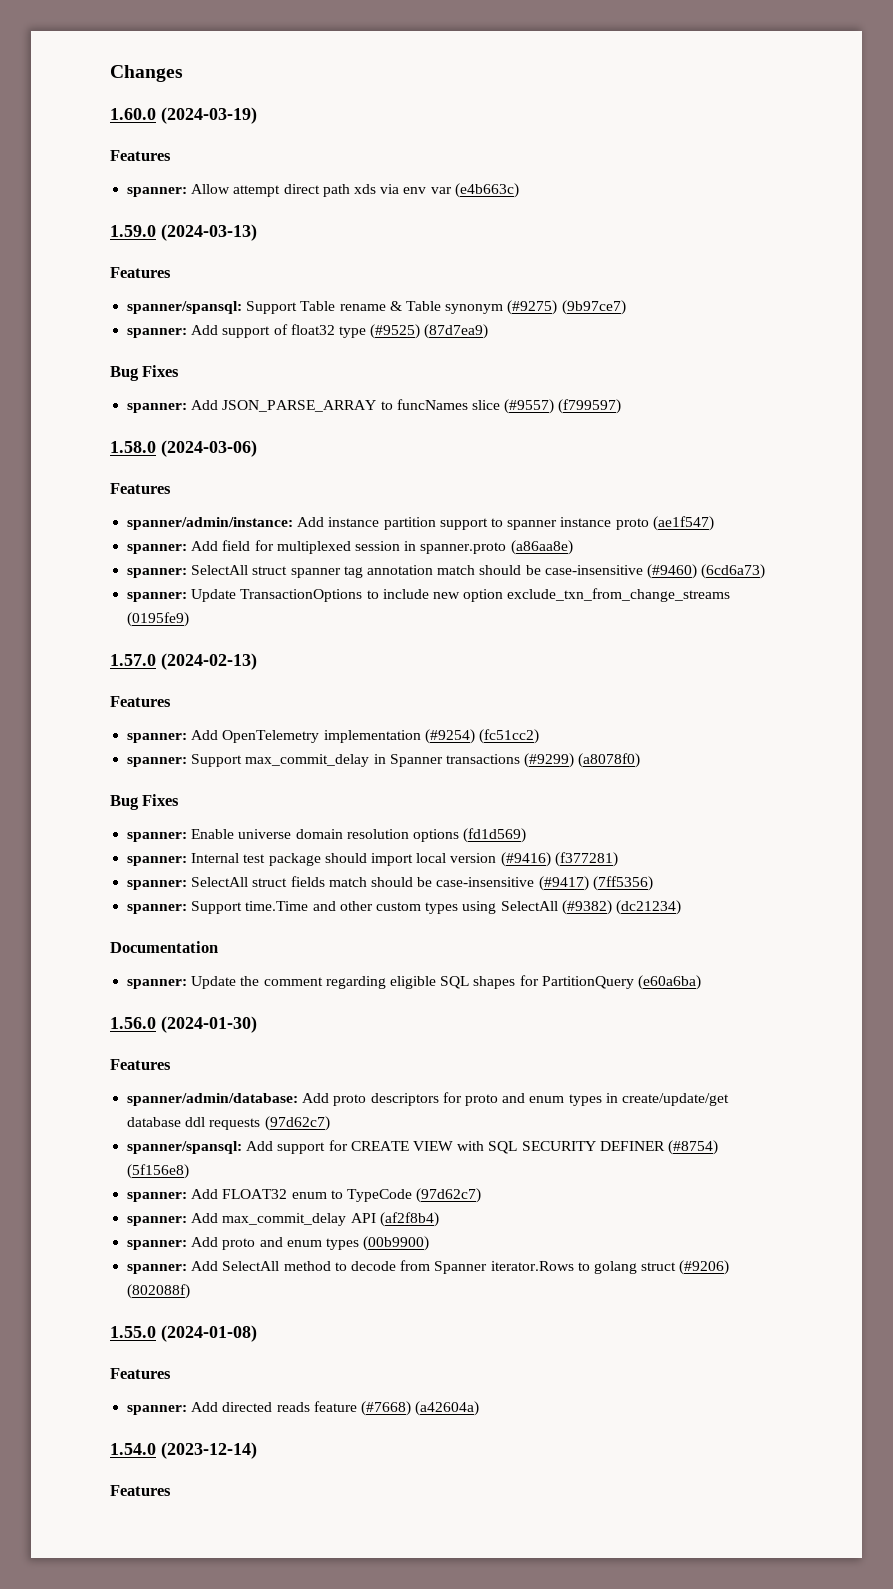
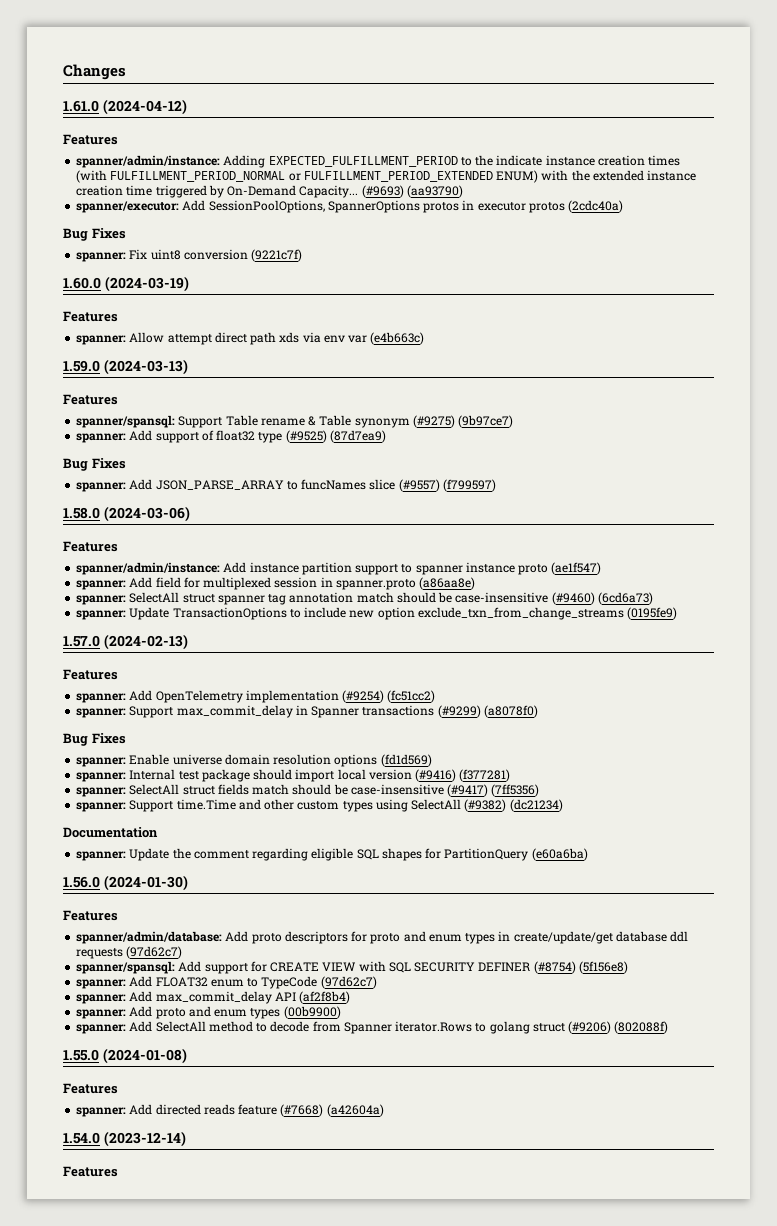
(183, 73) none -> [63,99,187,115] [63,134,118,145] [76,155,681,168] [76,170,697,183] [76,185,463,198] [76,200,624,213] [63,228,126,241] [76,249,303,262] // 1.61.0 (2024-04-12) // Features // spanner/admin/instance: Adding EXPECTED_FULFILLMENT_PERIOD to the indicate instance creation times (with FULFILLMENT_PERIOD_NORMAL or FULFILLMENT_PERIOD_EXTENDED ENUM) with the extended instance creation time triggered by On-Demand Capacity... (#9693) (aa93790) // spanner/executor: Add SessionPoolOptions, SpannerOptions protos in executor protos (2cdc40a) // Bug Fixes // spanner: Fix uint8 conversion (9221c7f)

